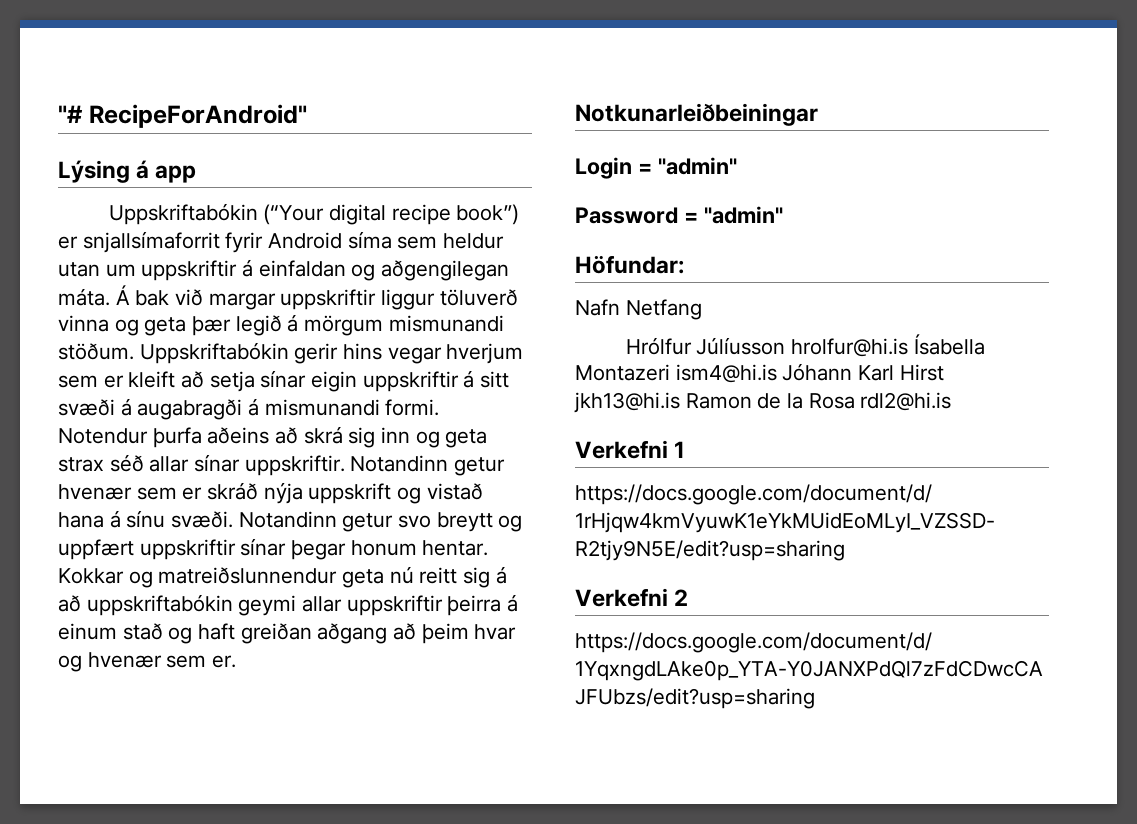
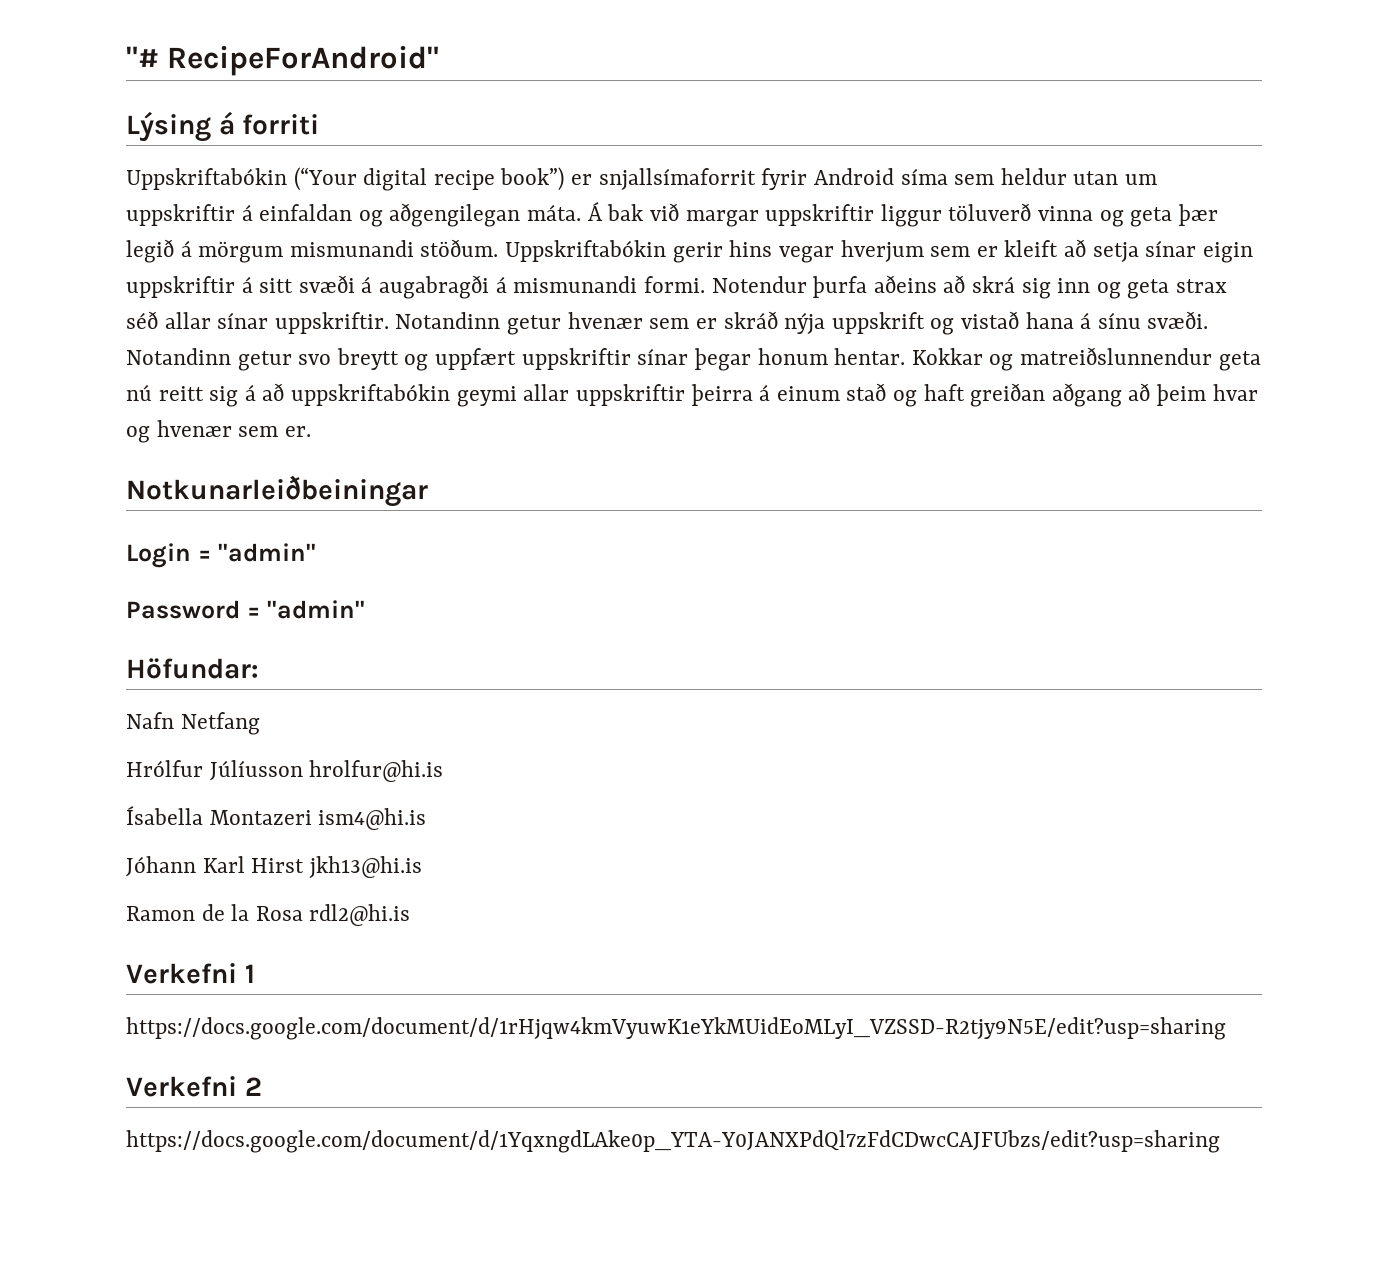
[155,165,197,183] app -> [242,114,320,135] forriti
(908, 347) none -> (444, 771) //
(777, 373) none -> (427, 819) //
(680, 402) none -> (422, 867) //

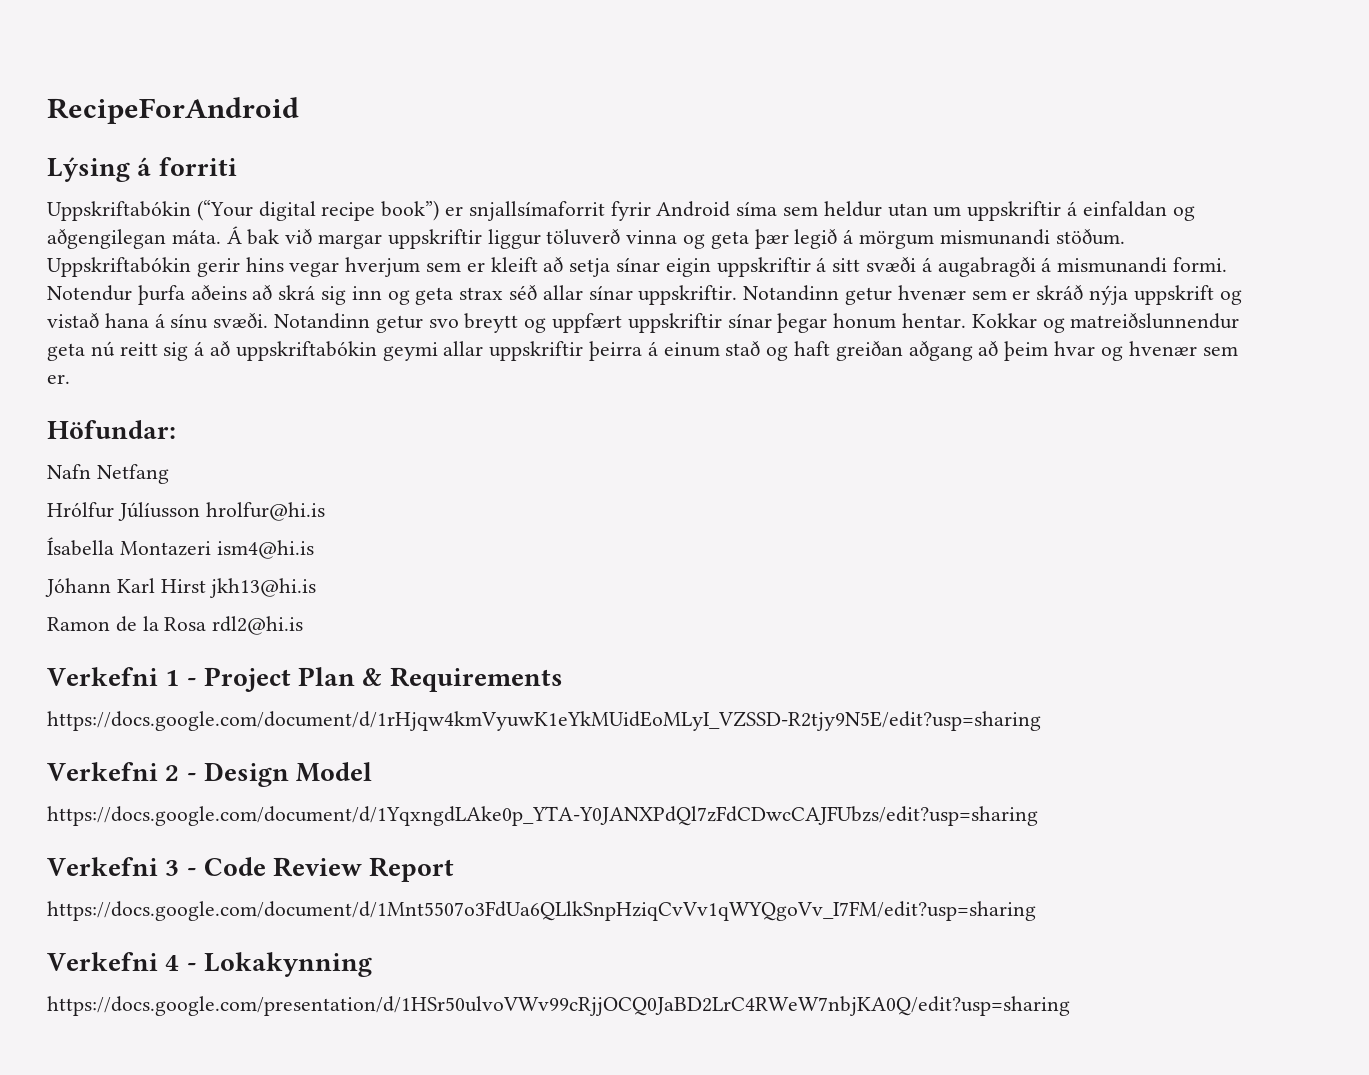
[126,45,440,76] "# RecipeForAndroid" -> [47,97,299,124] RecipeForAndroid
[126,475,428,507] [126,543,316,568] [126,600,365,619] // Notkunarleiðbeiningar // Login = "admin" // Password = "admin" -> (70, 379) none
[126,1017,1226,1040] [126,1076,262,1097] [126,1130,1220,1153] // https://docs.google.com/document/d/1rHjqw4kmVyuwK1eYkMUidEoMLyI_VZSSD-R2tjy9N5E/edit?usp=sharing // Verkefni 2 // https://docs.google.com/document/d/1YqxngdLAke0p_YTA-Y0JANXPdQl7zFdCDwcCAJFUbzs/edit?usp=sharing -> [186,667,563,692] [47,711,1041,731] [47,762,373,787] [47,806,1038,826] [47,857,455,882] [47,901,1036,921] [47,952,372,977] [47,996,1070,1016] - Project Plan & Requirements // https://docs.google.com/document/d/1rHjqw4kmVyuwK1eYkMUidEoMLyI_VZSSD-R2tjy9N5E/edit?usp=sharing // Verkefni 2 - Design Model // https://docs.google.com/document/d/1YqxngdLAke0p_YTA-Y0JANXPdQl7zFdCDwcCAJFUbzs/edit?usp=sharing // Verkefni 3 - Code Review Report // https://docs.google.com/document/d/1Mnt5507o3FdUa6QLlkSnpHziqCvVv1qWYQgoVv_I7FM/edit?usp=sharing // Verkefni 4 - Lokakynning // https://docs.google.com/presentation/d/1HSr50ulvoVWv99cRjjOCQ0JaBD2LrC4RWeW7nbjKA0Q/edit?usp=sharing

